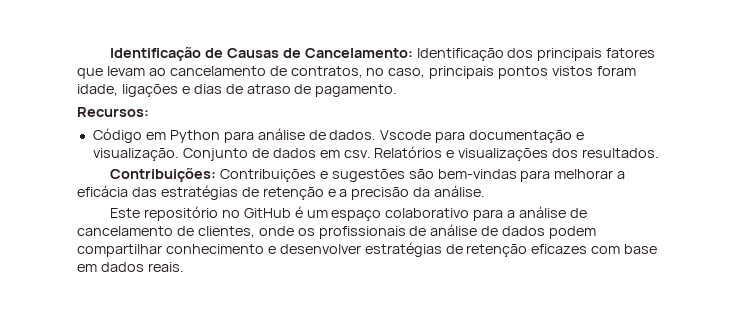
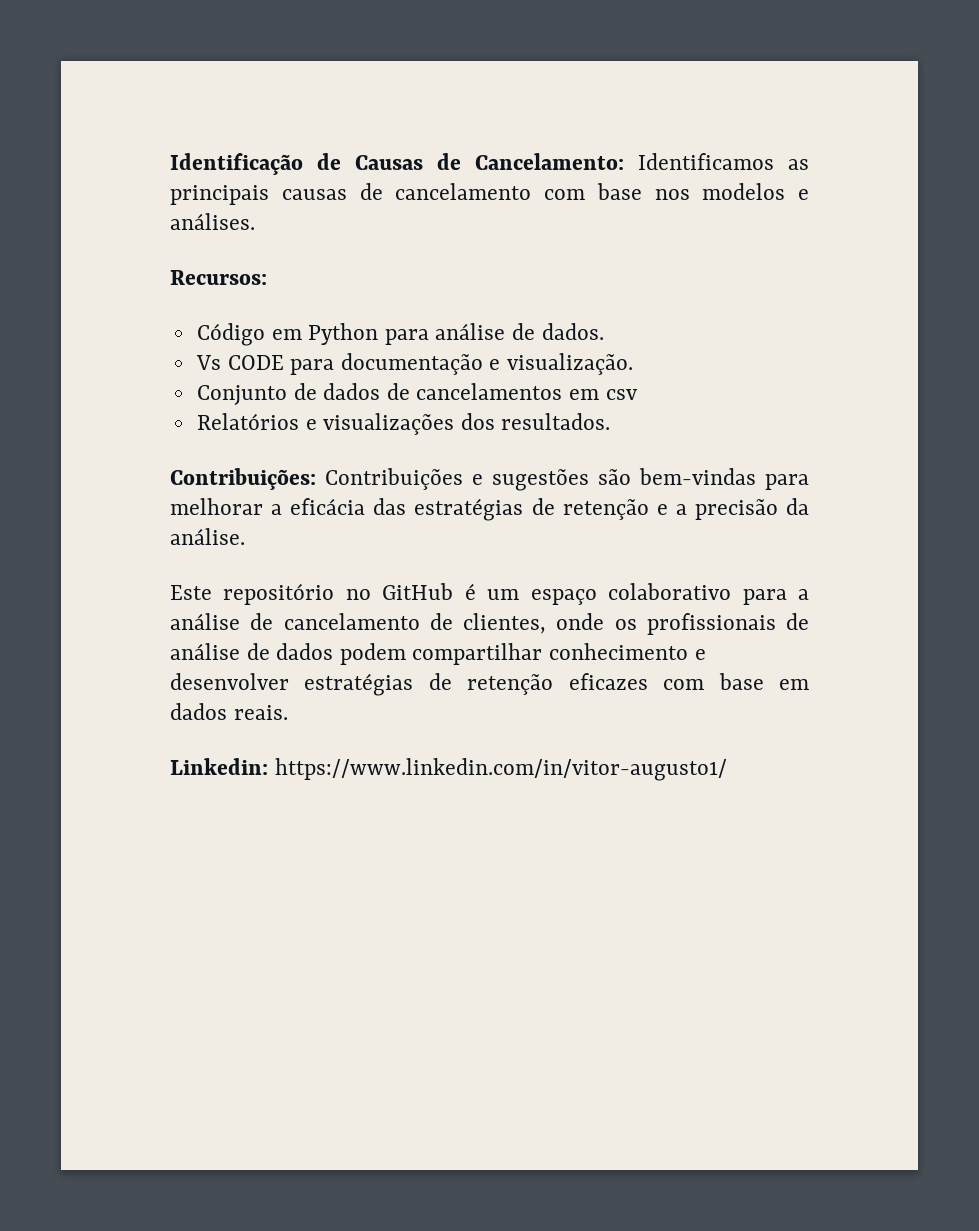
[416,48,656,61] [77,66,637,79] [77,84,398,97] Identificação dos principais fatores que levam ao cancelamento de contratos, no caso, principais pontos vistos foram idade, ligações e dias de atraso de pagamento. -> [638,153,809,170] [170,183,809,205] [170,213,255,230] Identificamos as principais causas de cancelamento com base nos modelos e análises.
[380,130,432,140] Vscode -> [195,355,284,370] // Vs CODE
(179, 154) none -> (634, 364) //
[319,150,371,158] em csv. -> [386,383,638,400] de cancelamentos em csv //
(184, 267) none -> [170,758,727,781] // Linkedin: https://www.linkedin.com/in/vitor-augusto1/

